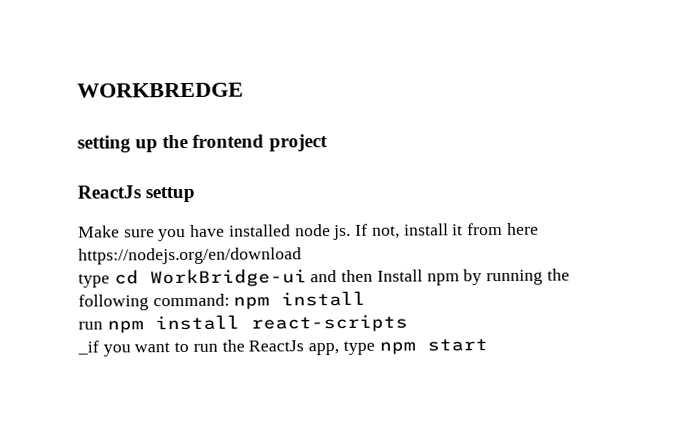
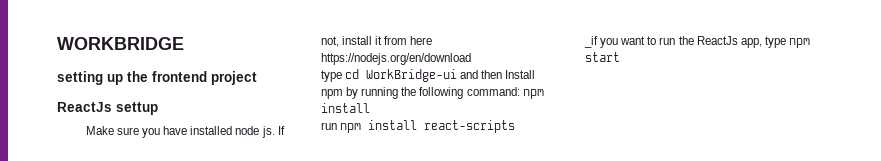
[77,82,244,98] WORKBREDGE -> [57,37,184,50] WORKBRIDGE

